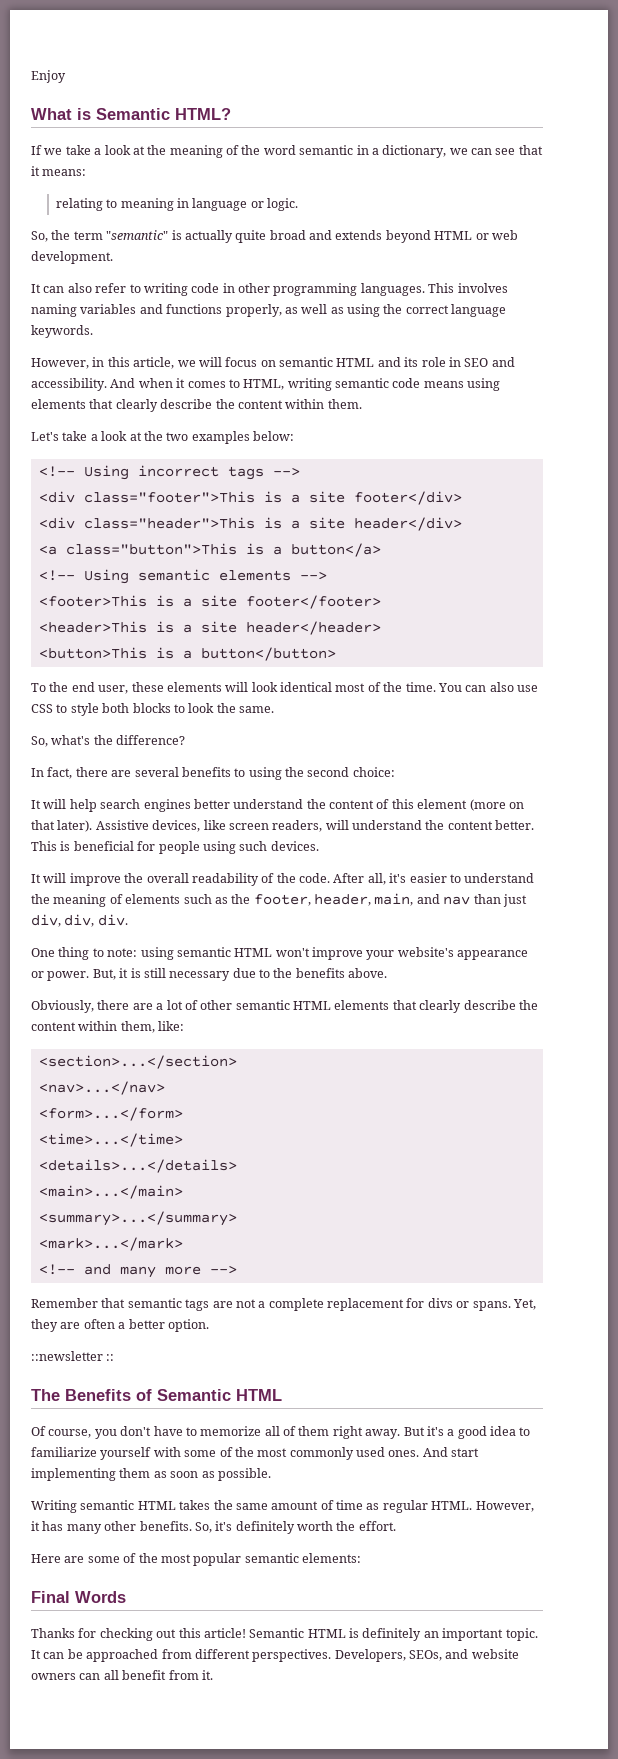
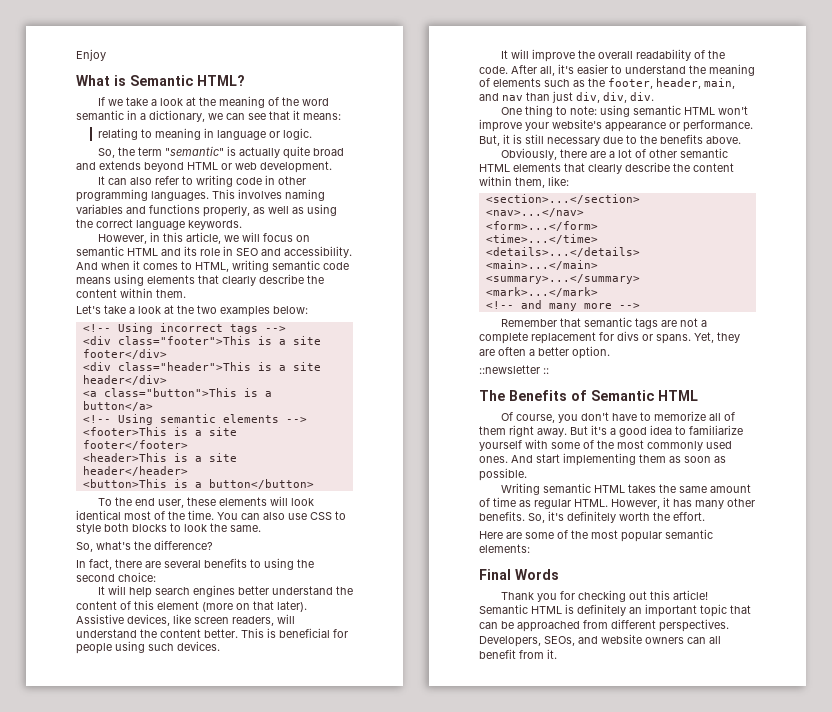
[47,971,90,981] power. -> [683,120,753,132] performance.
[31,1628,75,1638] Thanks -> [500,592,557,602] Thank you
[505,1628,538,1641] [31,1650,41,1659] topic. It -> [700,604,751,617] topic that

